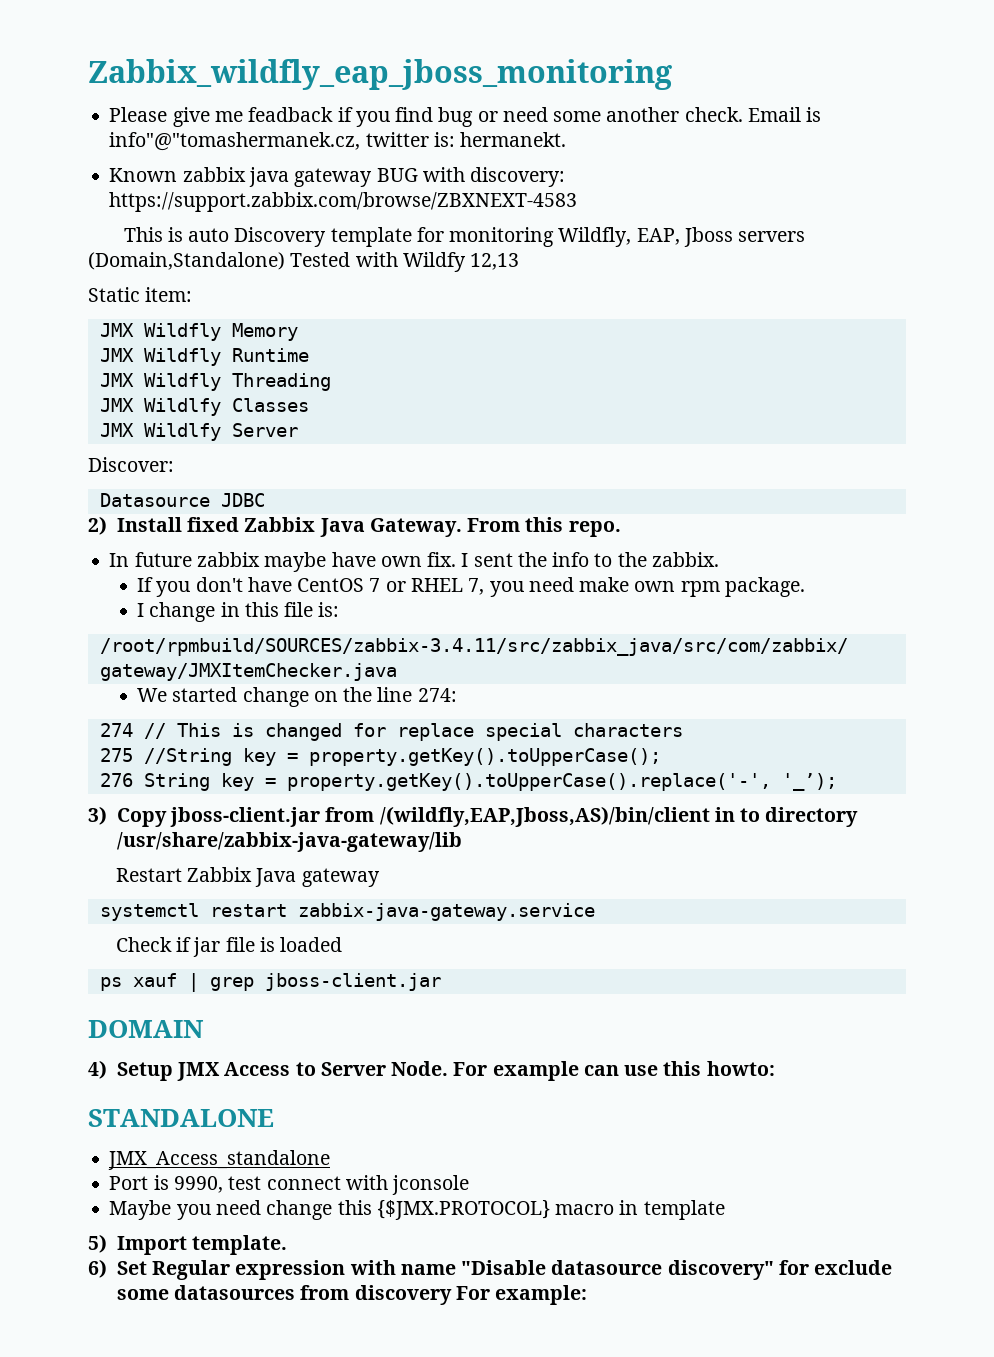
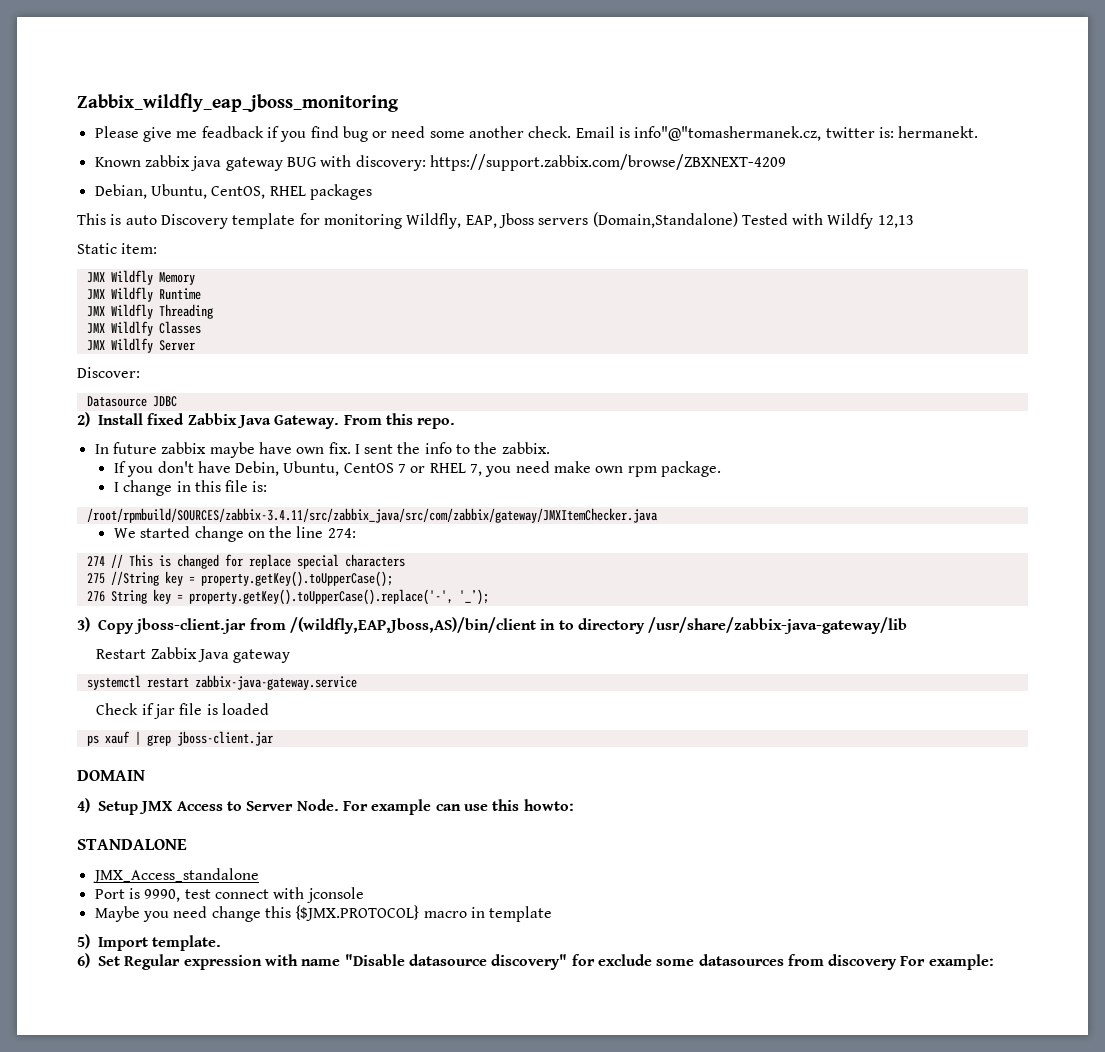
[109,192,578,212] https://support.zabbix.com/browse/ZBXNEXT-4583 -> [429,154,786,171] [94,184,372,200] https://support.zabbix.com/browse/ZBXNEXT-4209 // Debian, Ubuntu, CentOS, RHEL packages
(292, 584) none -> [235,461,340,476] Debin, Ubuntu,

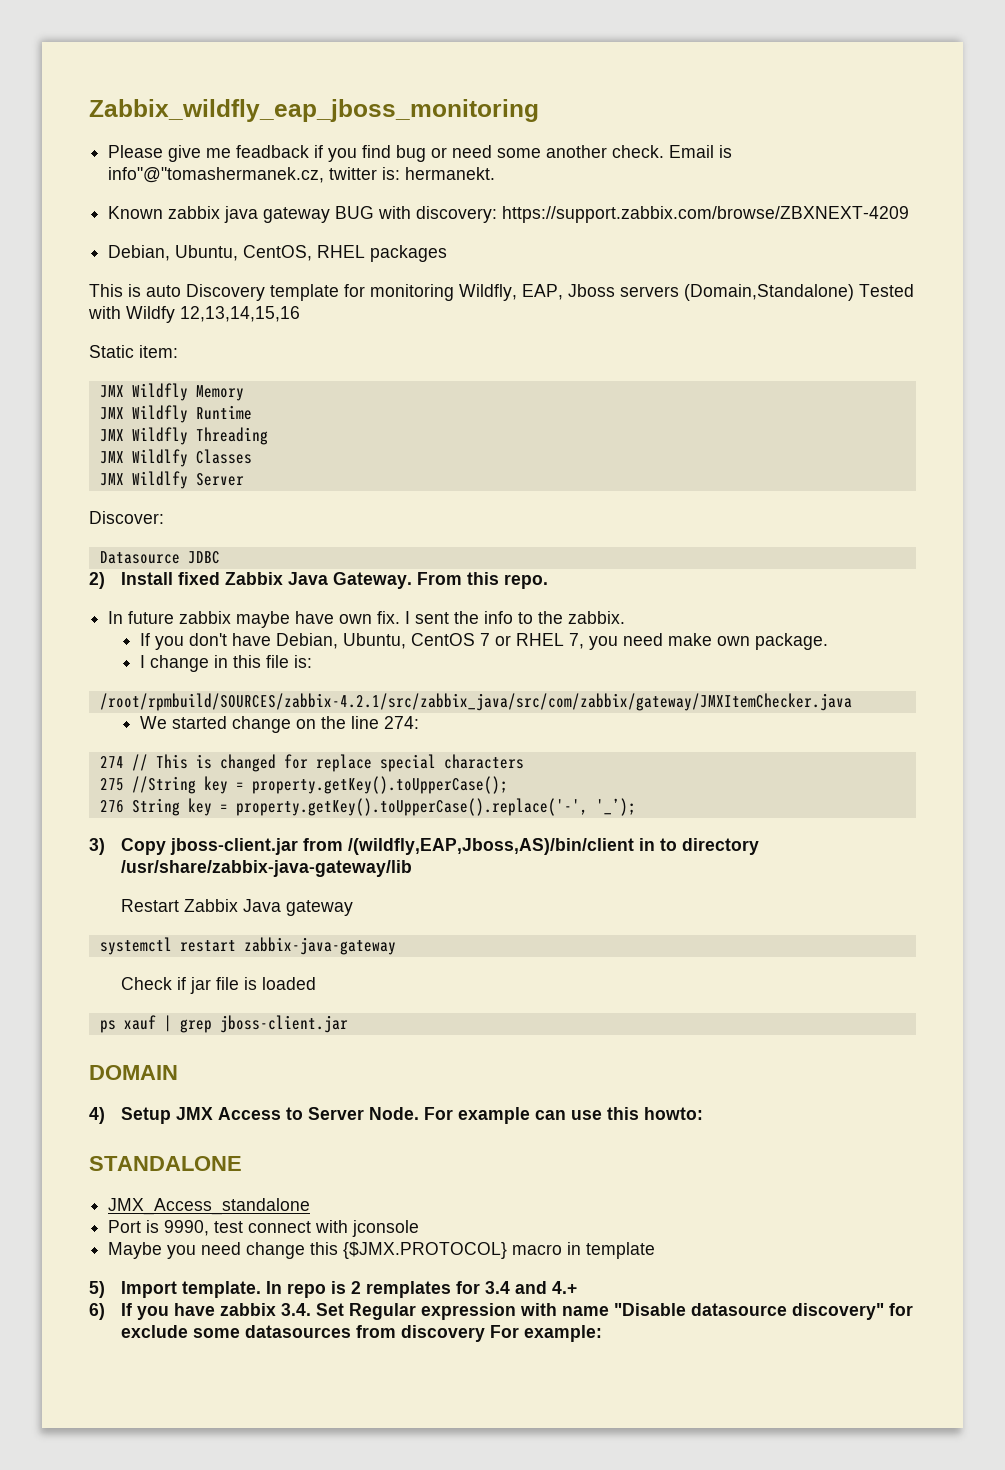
[877,215,914,228] 12,13 -> [180,306,300,322] 12,13,14,15,16
[235,461,280,476] Debin, -> [276,633,339,649] Debian,
[627,466,657,477] rpm -> (751, 641) none
[86,508,658,523] /root/rpmbuild/SOURCES/zabbix-3.4.11/src/zabbix_java/src/com/zabbix/gateway/JMXItemChecker.java -> [99,693,852,711] /root/rpmbuild/SOURCES/zabbix-4.2.1/src/zabbix_java/src/com/zabbix/gateway/JMXItemChecker.java
[194,675,357,690] zabbix-java-gateway.service -> [243,937,396,955] zabbix-java-gateway
[77,953,90,968] // 6) -> [265,1281,577,1298] [89,1303,311,1320] In repo is 2 remplates for 3.4 and 4.+ // 6) If you have zabbix 3.4.

